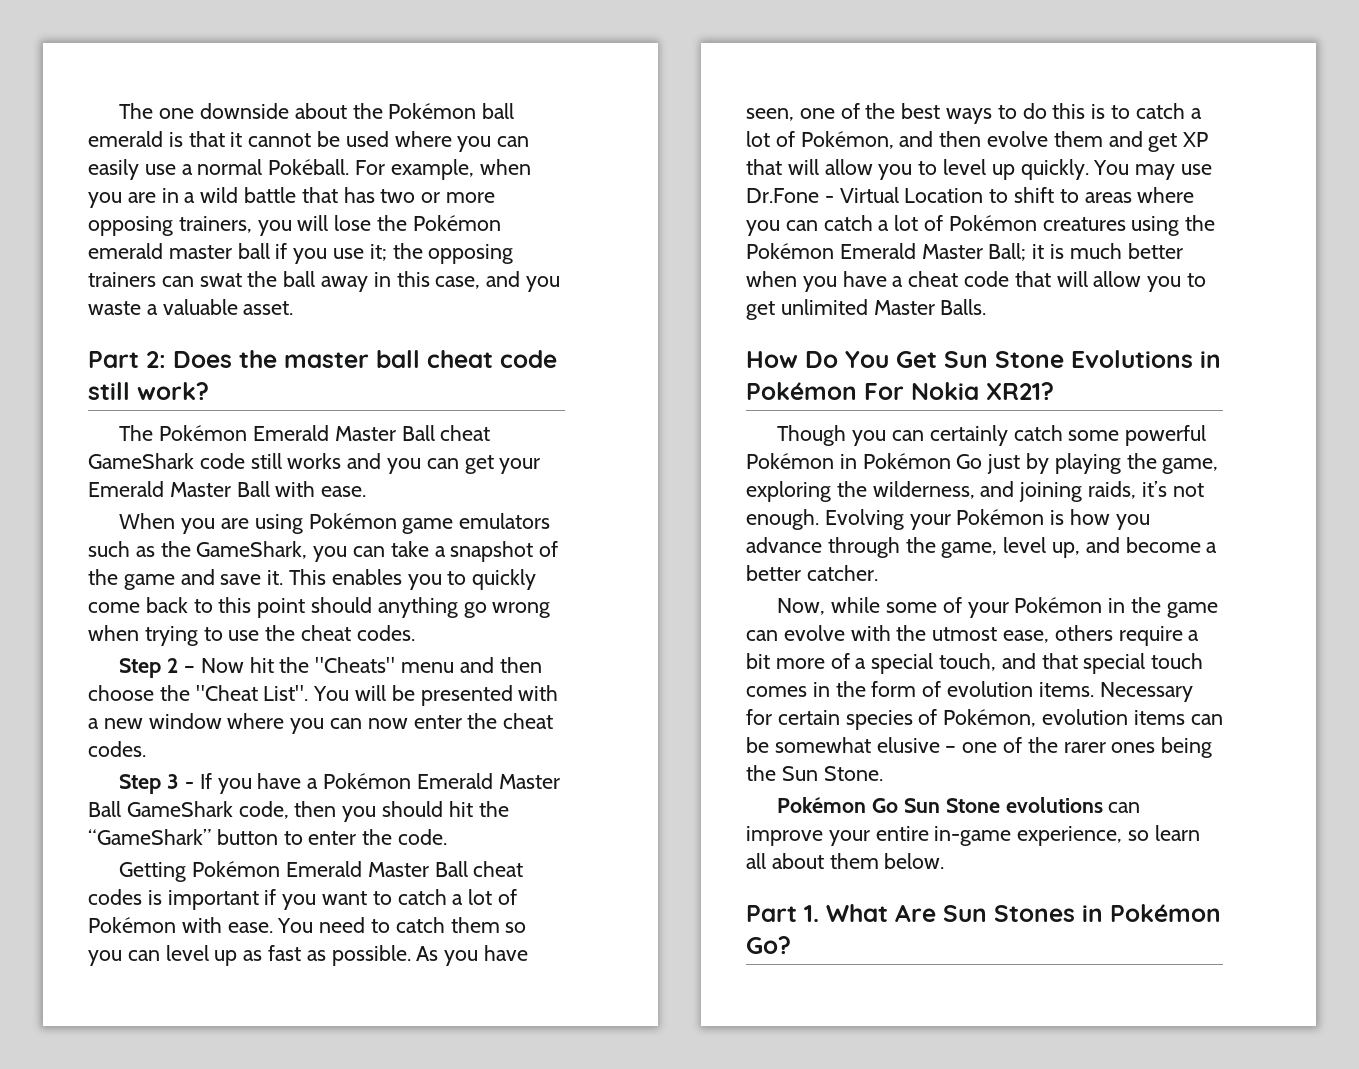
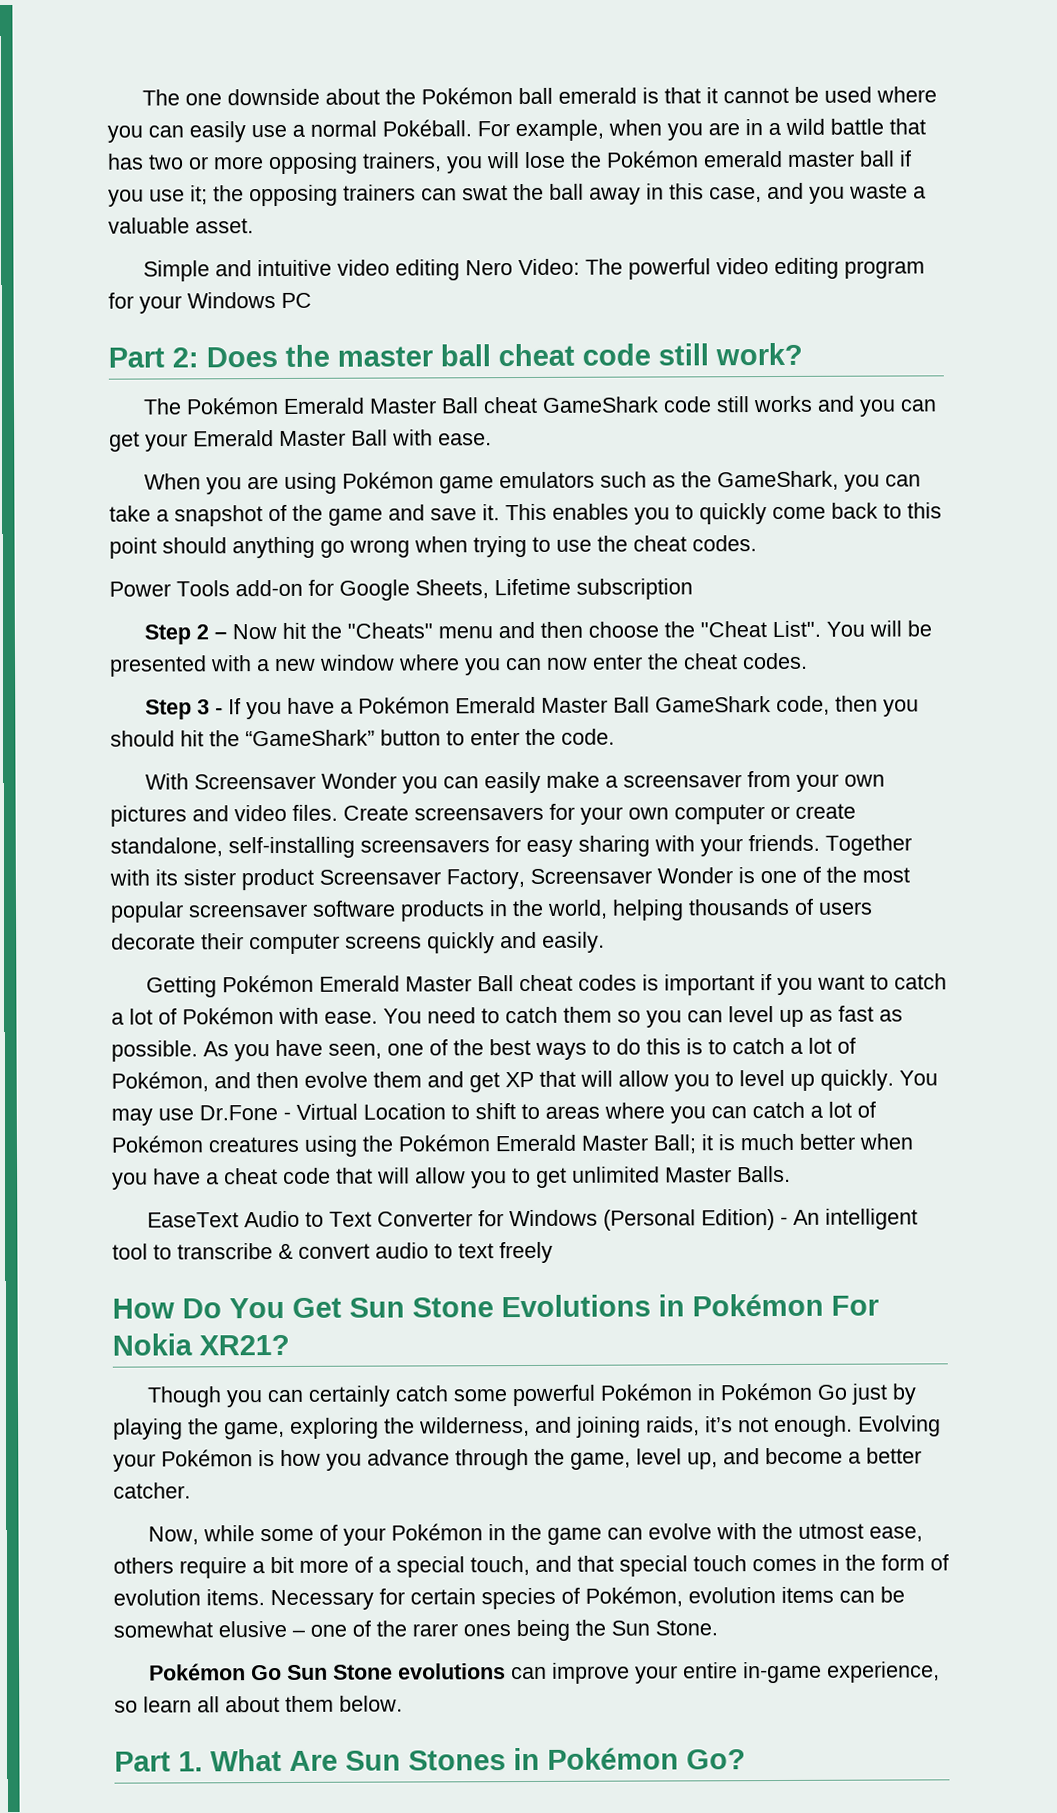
(294, 308) none -> [142,257,925,282] [108,292,312,314] // Simple and intuitive video editing Nero Video: The powerful video editing program for your Windows PC
(415, 633) none -> [109,578,693,601] // Power Tools add-on for Google Sheets, Lifetime subscription
(448, 837) none -> [144,770,885,794] [110,803,856,827] [110,834,912,859] [109,866,910,891] [110,898,873,923] [111,931,605,955] // With Screensaver Wonder you can easily make a screensaver from your own pictures and video files. Create screensavers for your own computer or create standalone, self-installing screensavers for easy sharing with your friends. Together with its sister product Screensaver Factory, Screensaver Wonder is one of the most popular screensaver software products in the world, helping thousands of users decorate their computer screens quickly and easily.
(987, 307) none -> [146,1208,918,1231] [112,1241,553,1264] // EaseText Audio to Text Converter for Windows (Personal Edition) - An intelligent tool to transcribe & convert audio to text freely

